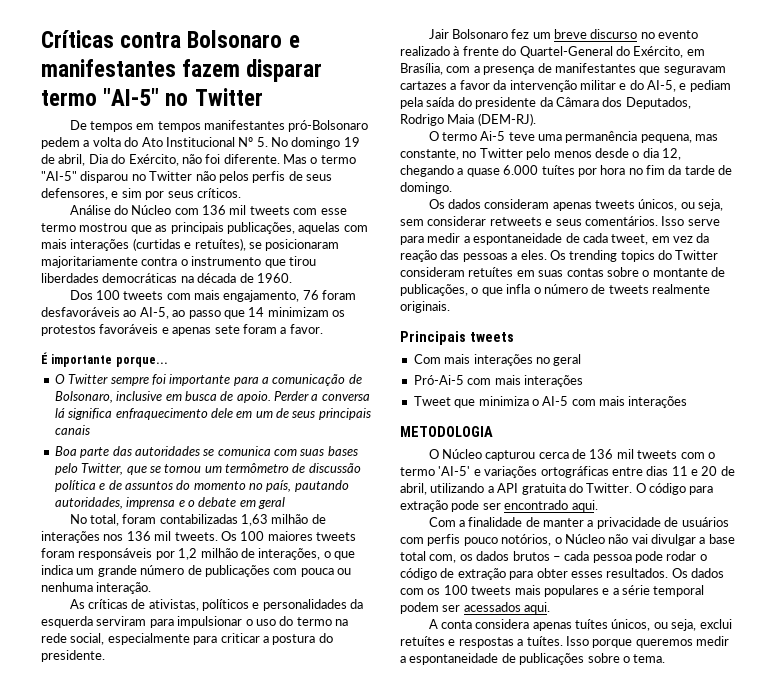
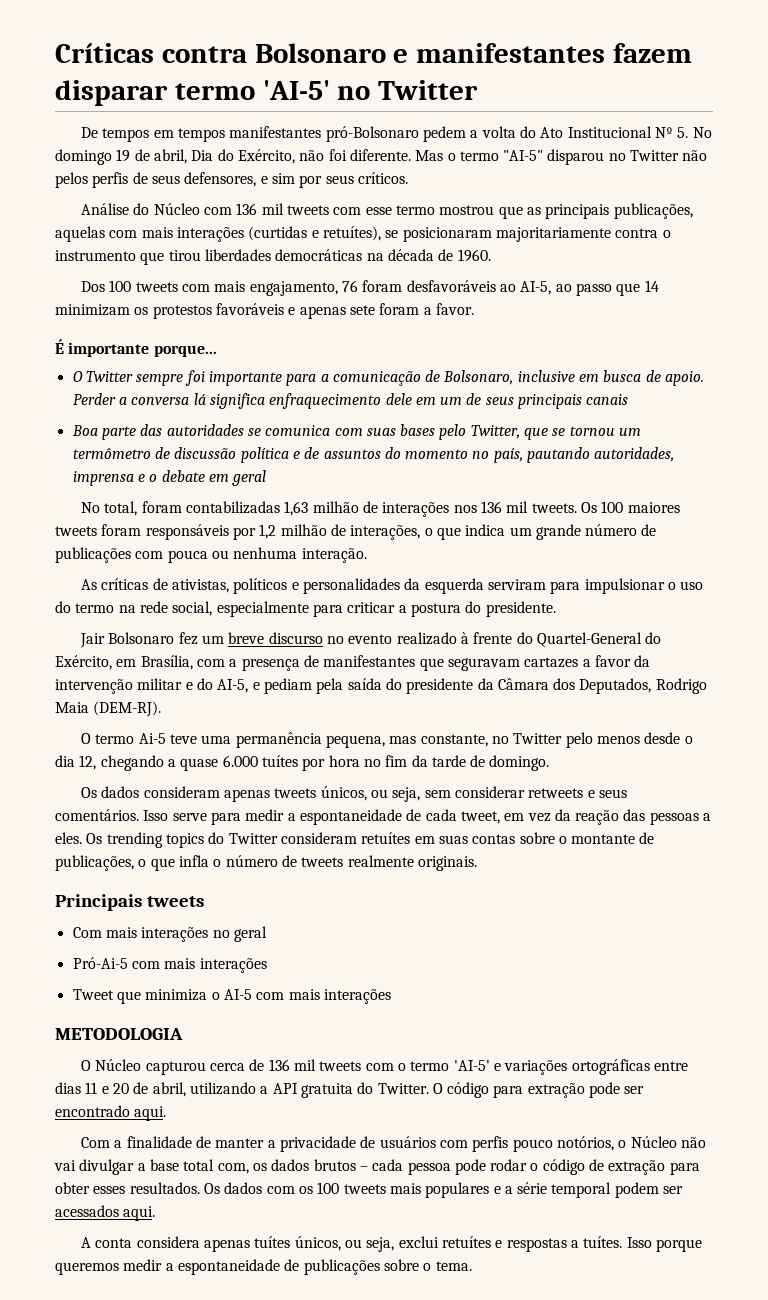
[103,88,160,106] "AI-5" -> [262,80,330,100] 'AI-5'

